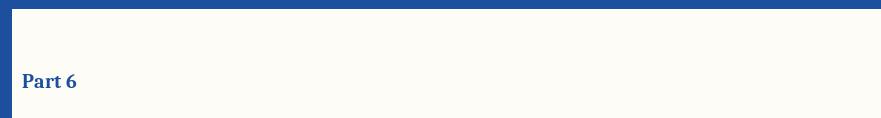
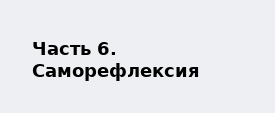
[22,74,78,88] Part 6 -> [32,42,117,55] [32,63,200,81] Часть 6. Саморефлексия

